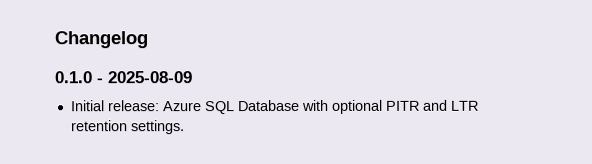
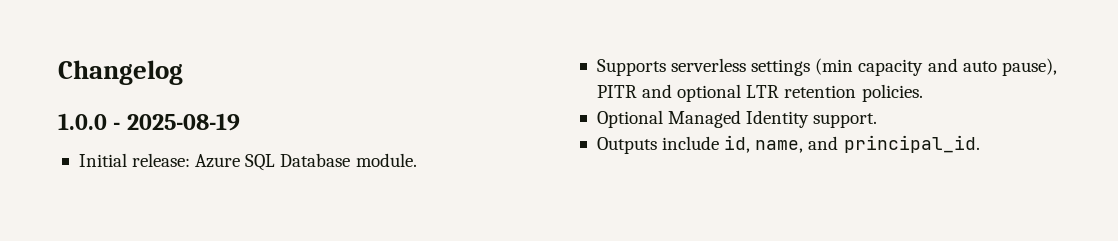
[54,71,193,84] 0.1.0 - 2025-08-09 -> [58,113,240,131] 1.0.0 - 2025-08-19
[301,99,383,114] with optional -> [355,153,417,167] [596,58,1057,76] module. // Supports serverless settings (min capacity and auto pause),
(448, 105) none -> [677,84,742,102] optional
[130,120,185,135] settings. -> [861,84,923,102] [596,110,878,128] [596,135,980,154] policies. // Optional Managed Identity support. // Outputs include id, name, and principal_id.

